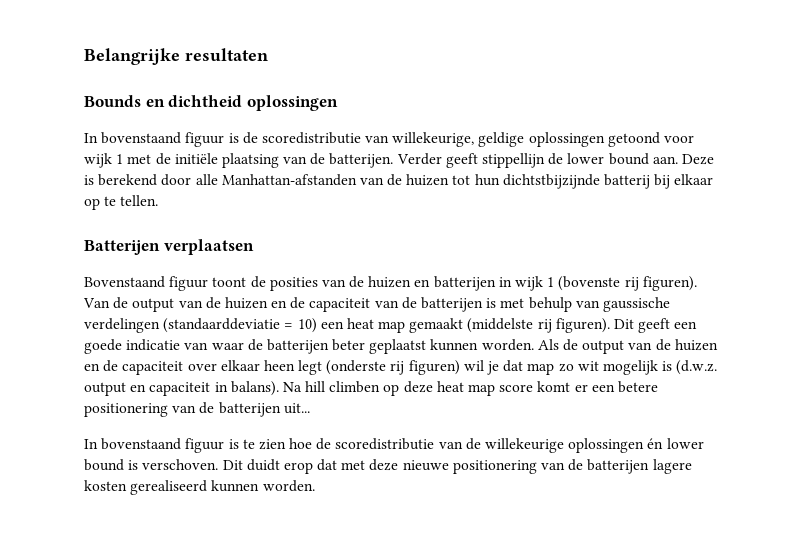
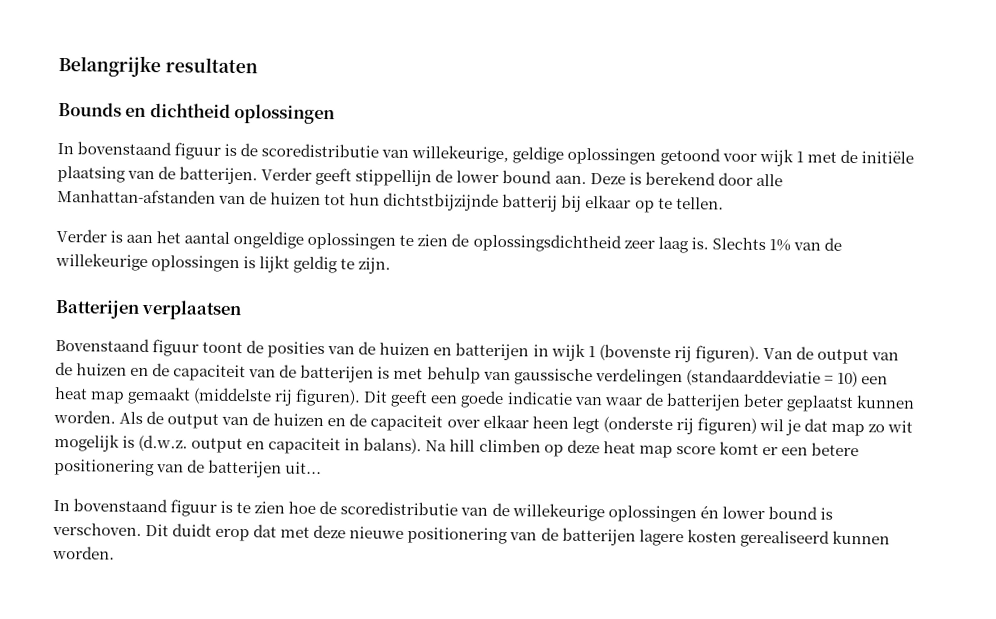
(159, 200) none -> [56,228,842,254] [55,252,392,274] // Verder is aan het aantal ongeldige oplossingen te zien de oplossingsdichtheid zeer laag is. Slechts 1% van de willekeurige oplossingen is lijkt geldig te zijn.

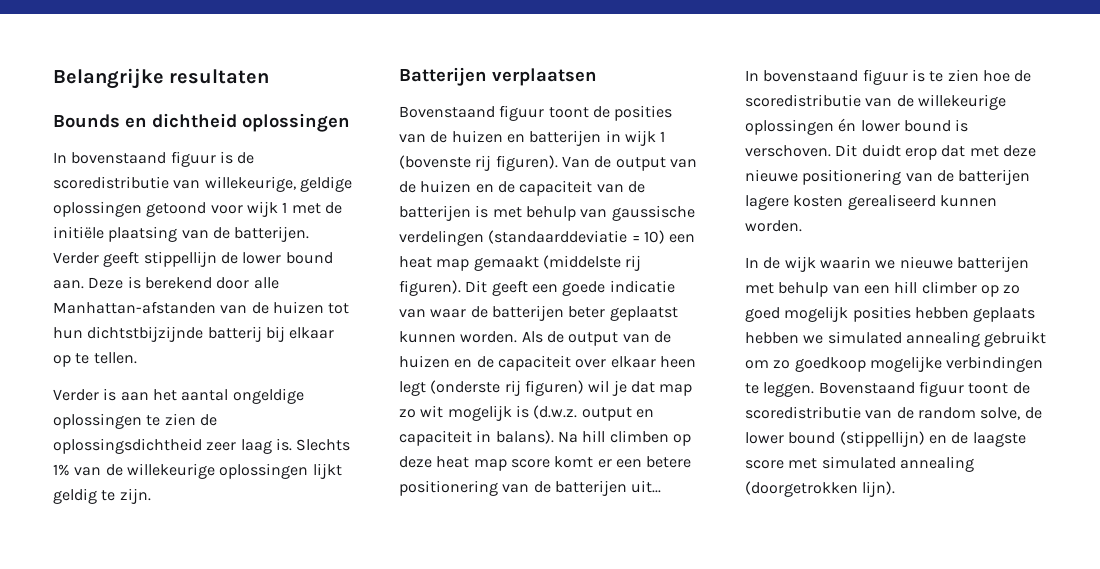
[243,256,257,269] is -> (309, 471) none
(115, 552) none -> [745,256,1029,272] [745,281,1021,297] [745,306,1036,322] [745,331,1047,347] [745,356,1044,372] [745,381,1030,397] [745,406,1042,420] [745,431,1026,447] [745,456,974,472] [745,481,896,497] // In de wijk waarin we nieuwe batterijen met behulp van een hill climber op zo goed mogelijk posities hebben geplaats hebben we simulated annealing gebruikt om zo goedkoop mogelijke verbindingen te leggen. Bovenstaand figuur toont de scoredistributie van de random solve, de lower bound (stippellijn) en de laagste score met simulated annealing (doorgetrokken lijn).

